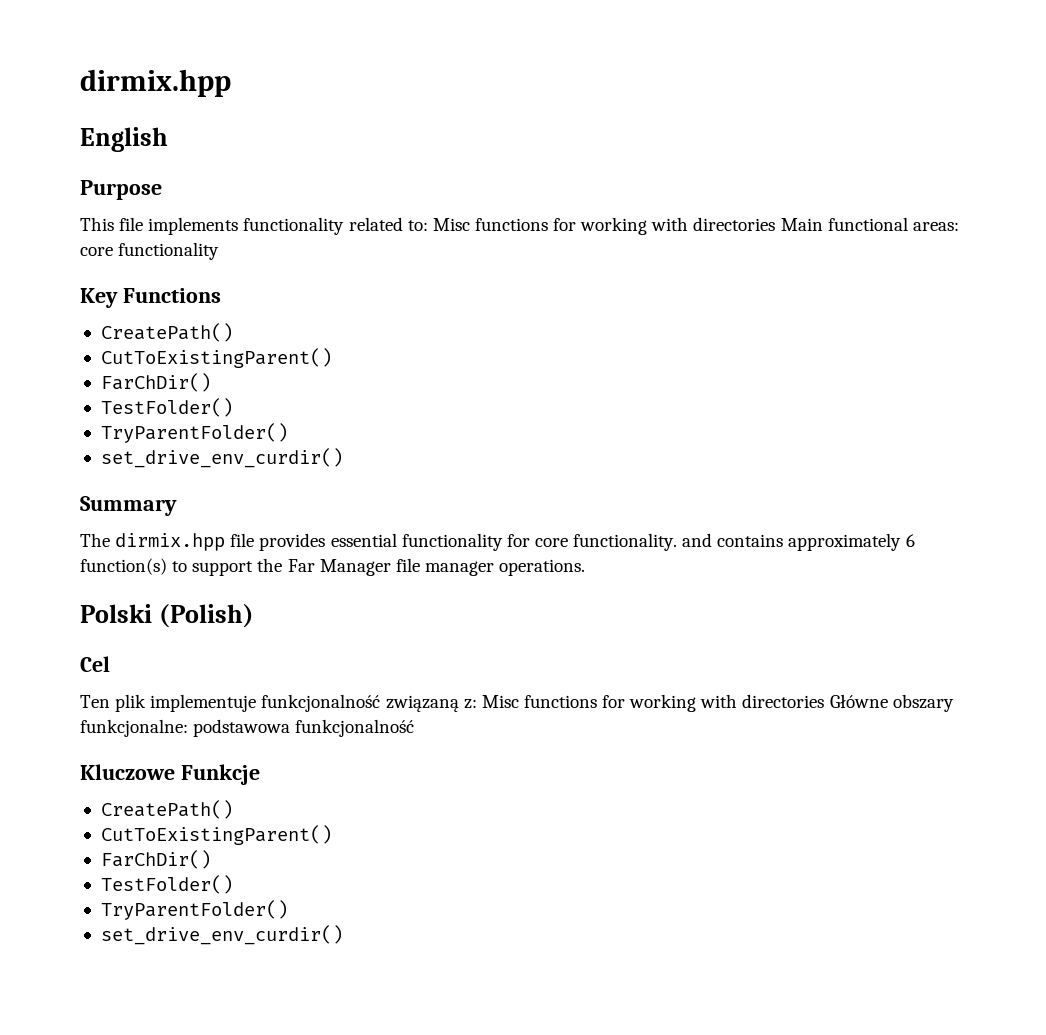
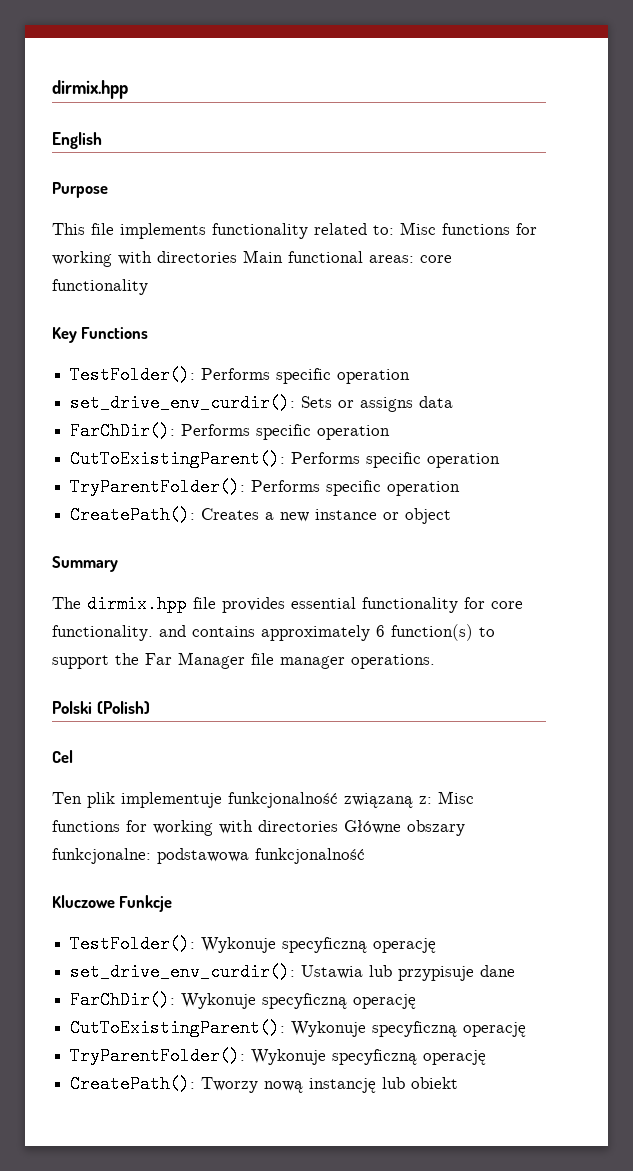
[100,323,233,342] [100,348,332,368] [100,373,211,392] [100,398,233,417] [100,423,288,443] [100,448,343,468] CreatePath() // CutToExistingParent() // FarChDir() // TestFolder() // TryParentFolder() // set_drive_env_curdir() -> [70,366,411,384] [70,394,454,412] [70,422,391,440] [70,450,501,468] [70,478,461,496] [70,506,452,524] TestFolder(): Performs specific operation // set_drive_env_curdir(): Sets or assigns data // FarChDir(): Performs specific operation // CutToExistingParent(): Performs specific operation // TryParentFolder(): Performs specific operation // CreatePath(): Creates a new instance or object
[100,800,233,819] [100,825,332,845] [100,850,211,869] [100,875,233,894] [100,900,288,920] [100,925,343,945] CreatePath() // CutToExistingParent() // FarChDir() // TestFolder() // TryParentFolder() // set_drive_env_curdir() -> [70,935,437,953] [70,963,516,981] [70,991,417,1009] [70,1019,527,1037] [70,1047,487,1065] [70,1075,459,1093] TestFolder(): Wykonuje specyficzną operację // set_drive_env_curdir(): Ustawia lub przypisuje dane // FarChDir(): Wykonuje specyficzną operację // CutToExistingParent(): Wykonuje specyficzną operację // TryParentFolder(): Wykonuje specyficzną operację // CreatePath(): Tworzy nową instancję lub obiekt

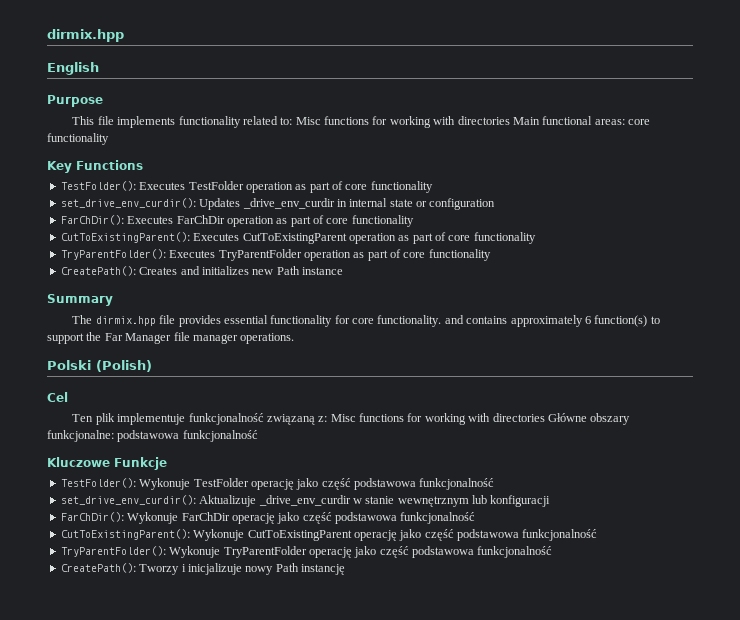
[201,368,411,384] [70,394,454,412] [70,422,391,440] [70,450,501,468] [70,478,461,496] [70,506,310,524] Performs specific operation // set_drive_env_curdir(): Sets or assigns data // FarChDir(): Performs specific operation // CutToExistingParent(): Performs specific operation // TryParentFolder(): Performs specific operation // CreatePath(): Creates a new -> [139,181,433,193] [60,198,496,210] [60,215,414,227] [60,232,536,244] [60,249,491,261] [60,266,300,276] Executes TestFolder operation as part of core functionality // set_drive_env_curdir(): Updates _drive_env_curdir in internal state or configuration // FarChDir(): Executes FarChDir operation as part of core functionality // CutToExistingParent(): Executes CutToExistingParent operation as part of core functionality // TryParentFolder(): Executes TryParentFolder operation as part of core functionality // CreatePath(): Creates and initializes new Path
[383,508,452,524] or object -> (343, 271) none
[282,937,437,953] [70,963,516,981] specyficzną operację // set_drive_env_curdir(): Ustawia lub przypisuje dane -> [193,478,495,490] [60,495,551,507] TestFolder operację jako część podstawowa funkcjonalność // set_drive_env_curdir(): Aktualizuje _drive_env_curdir w stanie wewnętrznym lub konfiguracji
[262,993,417,1009] specyficzną operację -> [181,512,476,524] FarChDir operację jako część podstawowa funkcjonalność
[372,1021,527,1037] specyficzną operację -> [247,529,598,541] CutToExistingParent operację jako część podstawowa funkcjonalność
[332,1049,487,1065] [70,1075,459,1093] specyficzną operację // CreatePath(): Tworzy nową instancję lub obiekt -> [223,546,553,558] [60,563,345,575] TryParentFolder operację jako część podstawowa funkcjonalność // CreatePath(): Tworzy i inicjalizuje nowy Path instancję

